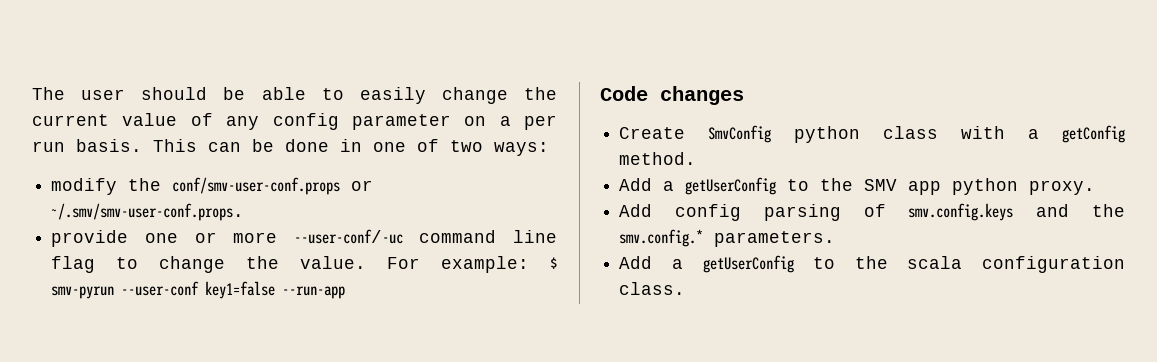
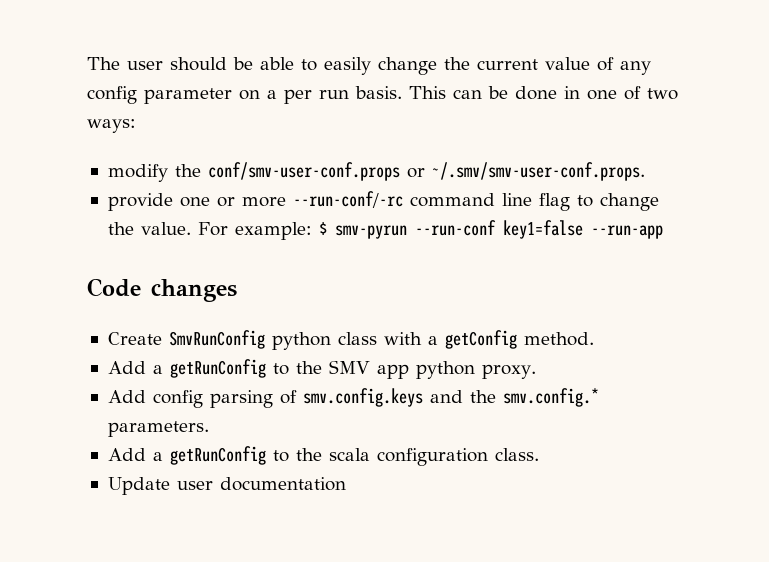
[293,229,403,244] --user-conf/-uc -> [292,191,403,208] --run-conf/-rc
[121,281,200,296] --user-conf -> [414,220,496,236] --run-conf
[708,125,772,143] SmvConfig -> [168,330,265,349] SmvRunConfig
[685,177,777,195] getUserConfig -> [169,359,266,378] getRunConfig
[702,255,794,273] getUserConfig -> [169,446,266,465] getRunConfig
(686, 288) none -> [107,477,346,495] // Update user documentation

